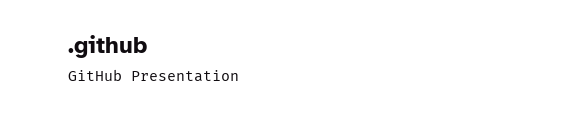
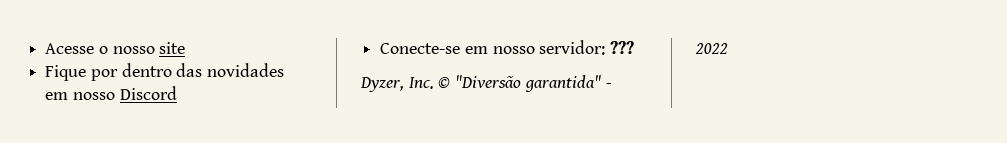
[68,35,147,58] [68,69,239,82] .github // GitHub Presentation -> [45,42,186,54] [45,63,285,81] [45,86,177,100] [380,40,635,55] [360,75,612,92] [695,43,728,54] Acesse o nosso site // Fique por dentro das novidades em nosso Discord // Conecte-se em nosso servidor: ??? // Dyzer, Inc. © "Diversão garantida" - 2022

